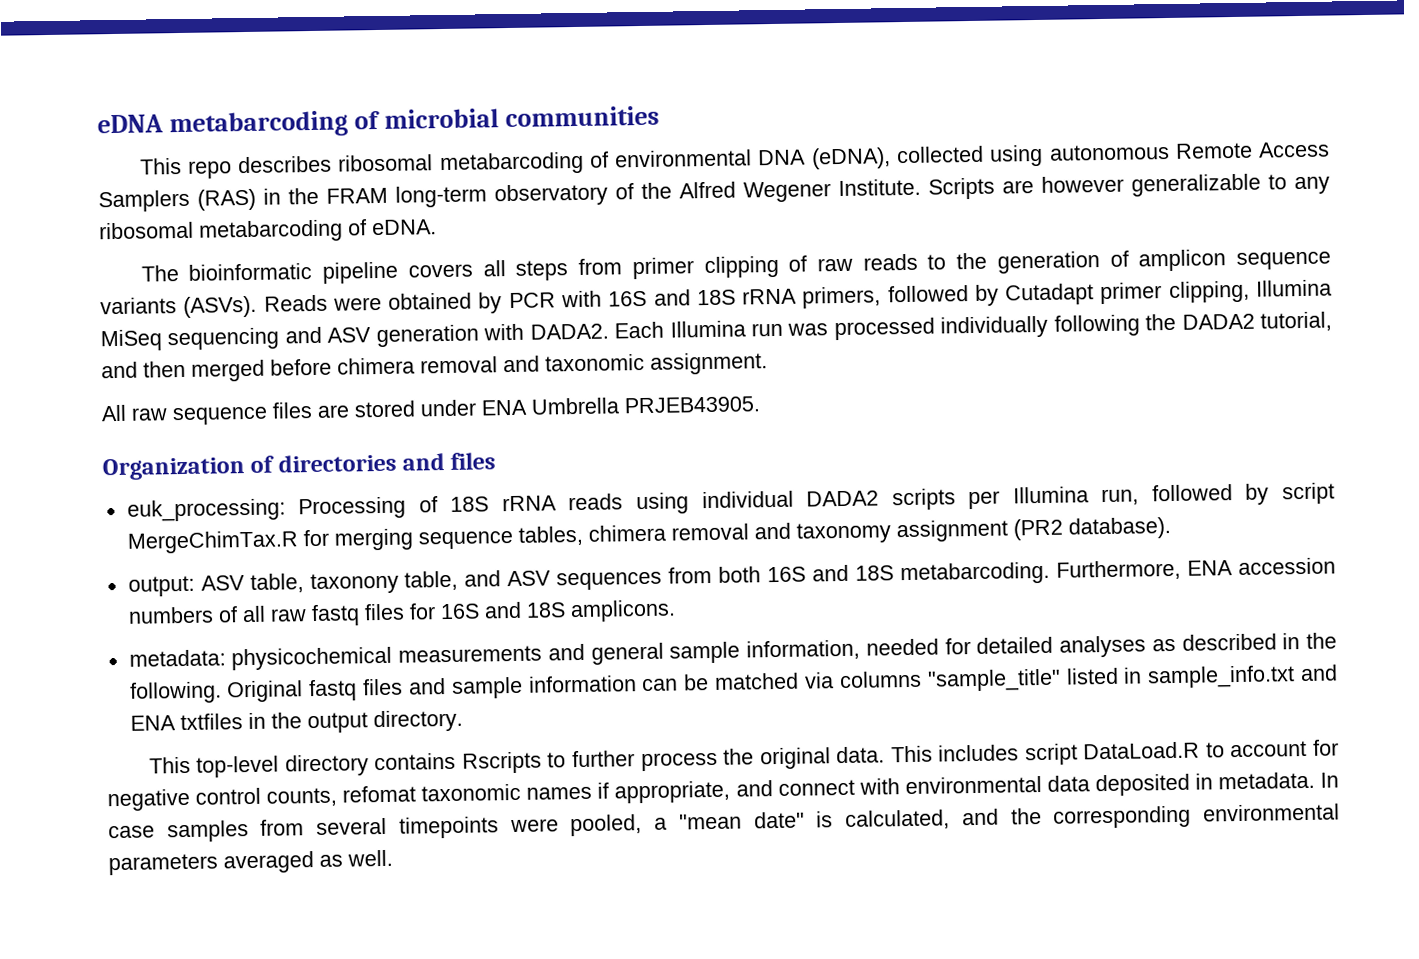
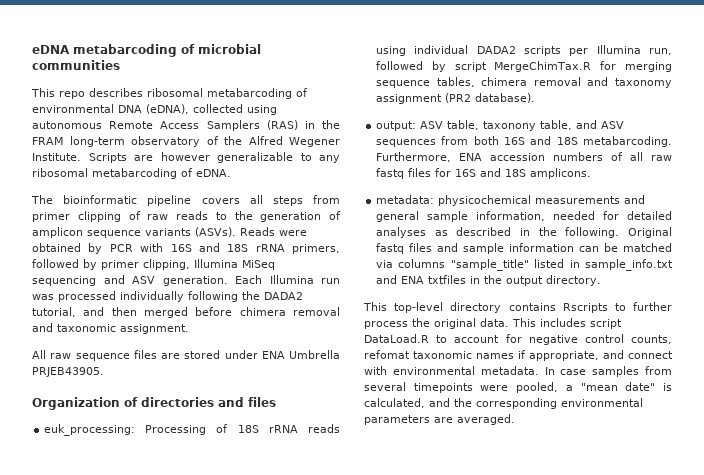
[1005,283,1095,306] Cutadapt -> (97, 264) none
[375,323,609,348] generation with DADA2. -> [162,276,228,286] generation.
[1046,773,1213,797] data deposited in -> (475, 370) none
[223,849,393,874] averaged as well. -> [434,414,515,425] are averaged.

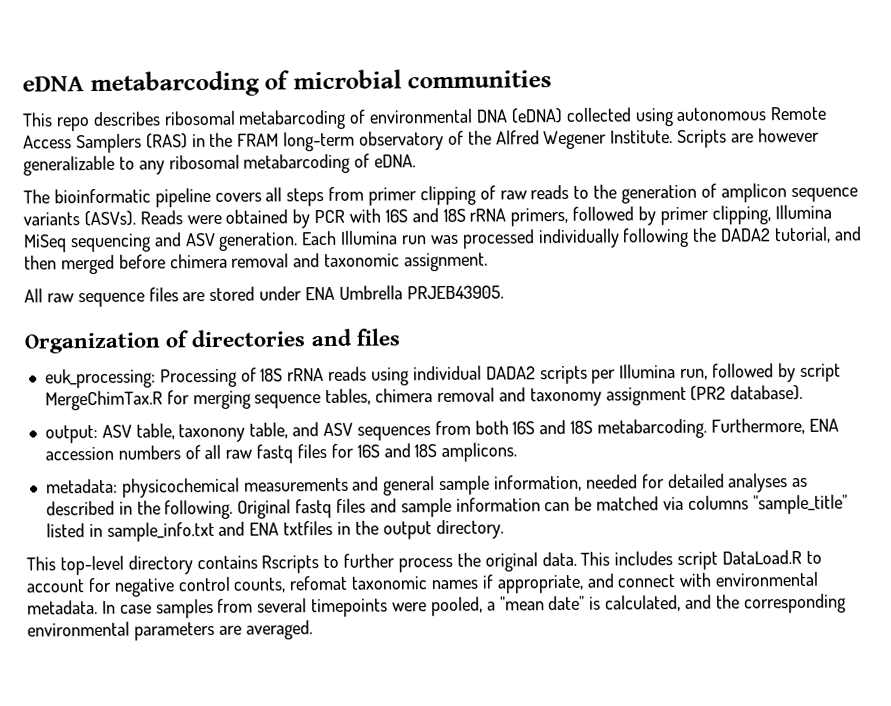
[146,104,189,114] (eDNA), -> [510,107,563,124] (eDNA)

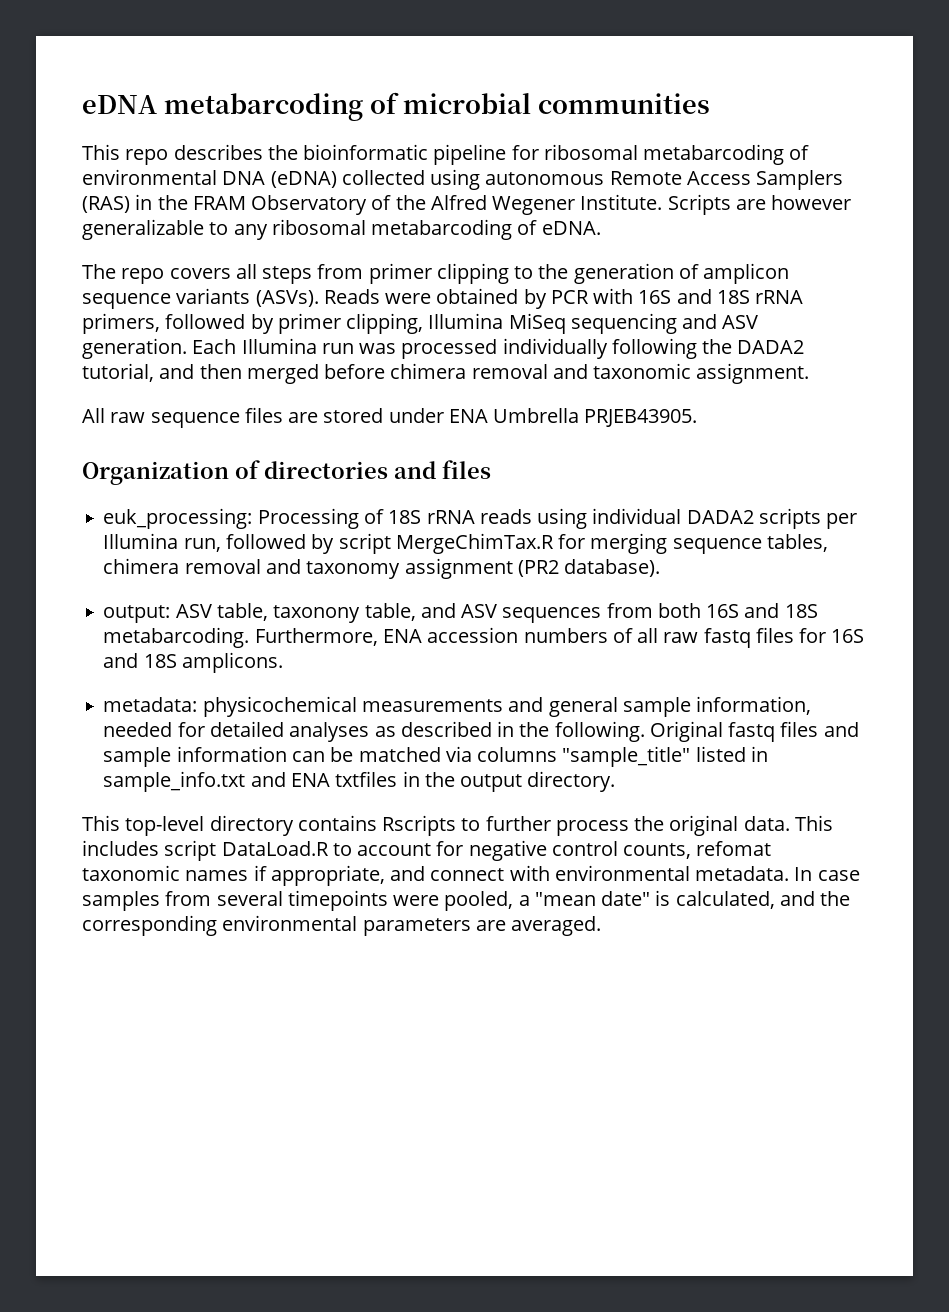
(161, 119) none -> [267,144,539,165] the bioinformatic pipeline for
[283,131,445,152] long-term observatory -> [251,195,368,215] Observatory
[53,188,211,208] bioinformatic pipeline -> [121,268,165,284] repo
[479,184,570,200] of raw reads -> (509, 273) none

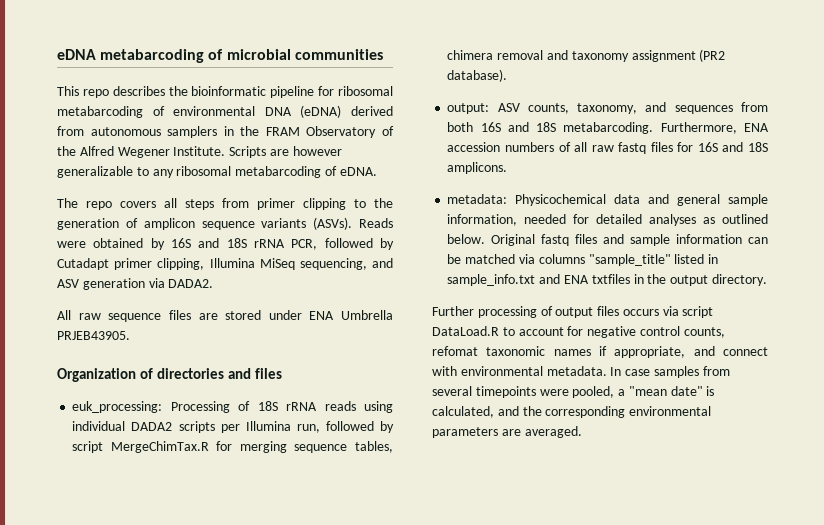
[341,169,844,190] [82,196,130,213] collected using autonomous Remote Access Samplers (RAS) -> [351,106,393,116] [57,126,218,138] derived from autonomous samplers
[550,288,634,304] PCR with -> (165, 244) none
[82,313,274,334] primers, followed by -> [291,238,394,250] [57,258,109,270] PCR, followed by Cutadapt
[570,313,759,334] [82,338,805,359] [82,363,810,384] sequencing and ASV generation. Each Illumina run was processed individually following the DADA2 tutorial, and then merged before chimera removal and taxonomic assignment. -> [299,258,393,270] [57,278,214,290] sequencing, and ASV generation via DADA2.
[216,603,498,623] table, taxonony table, and ASV -> [527,102,667,114] counts, taxonomy, and
[202,696,503,717] physicochemical measurements -> [515,194,641,206] Physicochemical data
[400,721,645,742] described in the following. -> [722,214,768,224] [447,234,486,244] outlined below.
[82,815,833,836] [82,840,159,856] This top-level directory contains Rscripts to further process the original data. This includes -> [432,306,679,318] Further processing of output files occurs via

